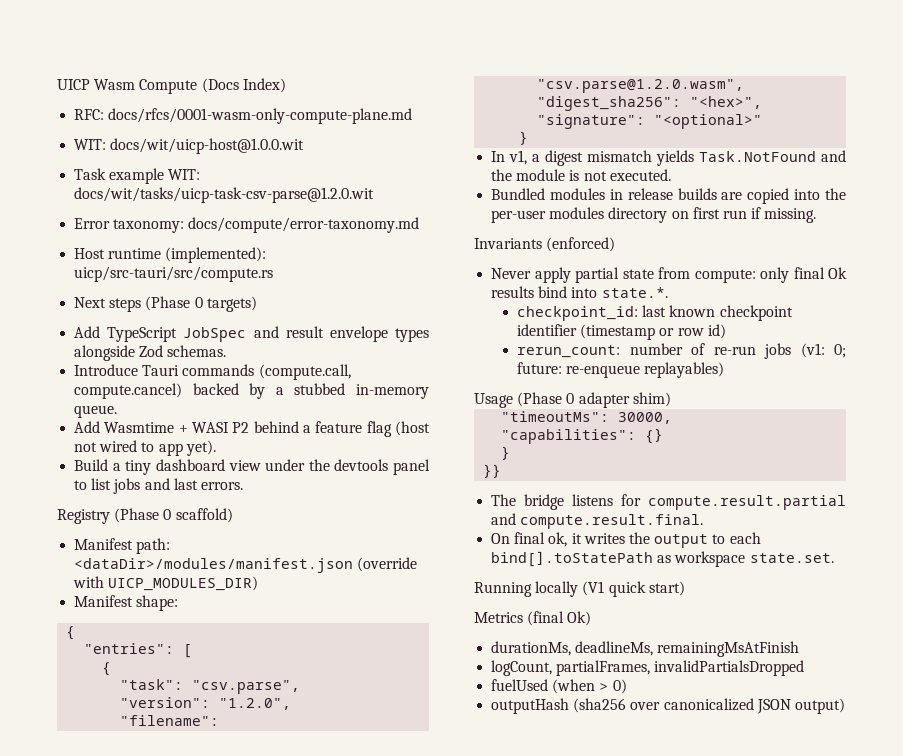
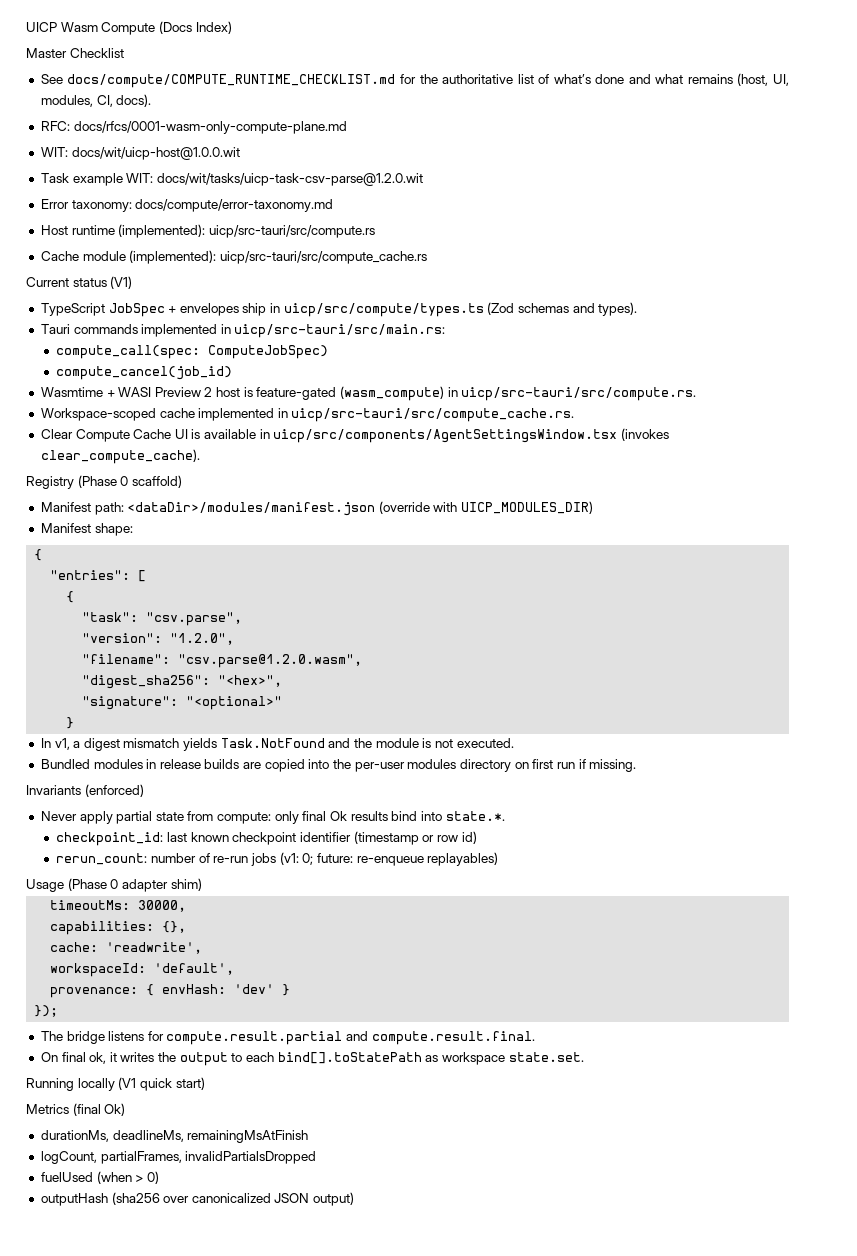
(286, 85) none -> [26,48,124,58] [40,73,789,88] [40,94,152,107] // Master Checklist // See docs/compute/COMPUTE_RUNTIME_CHECKLIST.md for the authoritative list of what’s done and what remains (host, UI, modules, CI, docs).
[74,296,257,312] [74,326,429,342] [74,345,227,361] [74,364,351,380] [74,383,429,399] [74,405,118,418] [74,421,430,437] [74,440,216,456] [74,459,430,475] [74,478,243,494] Next steps (Phase 0 targets) // Add TypeScript JobSpec and result envelope types alongside Zod schemas. // Introduce Tauri commands (compute.call, compute.cancel) backed by a stubbed in-memory queue. // Add Wasmtime + WASI P2 behind a feature flag (host not wired to app yet). // Build a tiny dashboard view under the devtools panel to list jobs and last errors. -> [40,250,427,264] [26,276,133,289] [40,302,638,317] [40,324,446,338] [56,345,329,359] [56,366,233,380] [40,386,697,401] [40,408,575,422] [40,428,670,443] [40,449,200,464] Cache module (implemented): uicp/src-tauri/src/compute_cache.rs // Current status (V1) // TypeScript JobSpec + envelopes ship in uicp/src/compute/types.ts (Zod schemas and types). // Tauri commands implemented in uicp/src-tauri/src/main.rs: // compute_call(spec: ComputeJobSpec) // compute_cancel(job_id) // Wasmtime + WASI Preview 2 host is feature-gated (wasm_compute) in uicp/src-tauri/src/compute.rs. // Workspace-scoped cache implemented in uicp/src-tauri/src/compute_cache.rs. // Clear Compute Cache UI is available in uicp/src/components/AgentSettingsWindow.tsx (invokes clear_compute_cache).
[501,411,610,422] "timeoutMs": -> [50,900,131,910] timeoutMs:
[501,428,664,444] [501,446,511,460] [483,464,502,478] "capabilities": {} // } // }} -> [50,921,187,935] [50,942,203,954] [50,963,235,977] [50,984,291,998] [34,1005,59,1017] capabilities: {}, // cache: 'readwrite', // workspaceId: 'default', // provenance: { envHash: 'dev' } // });

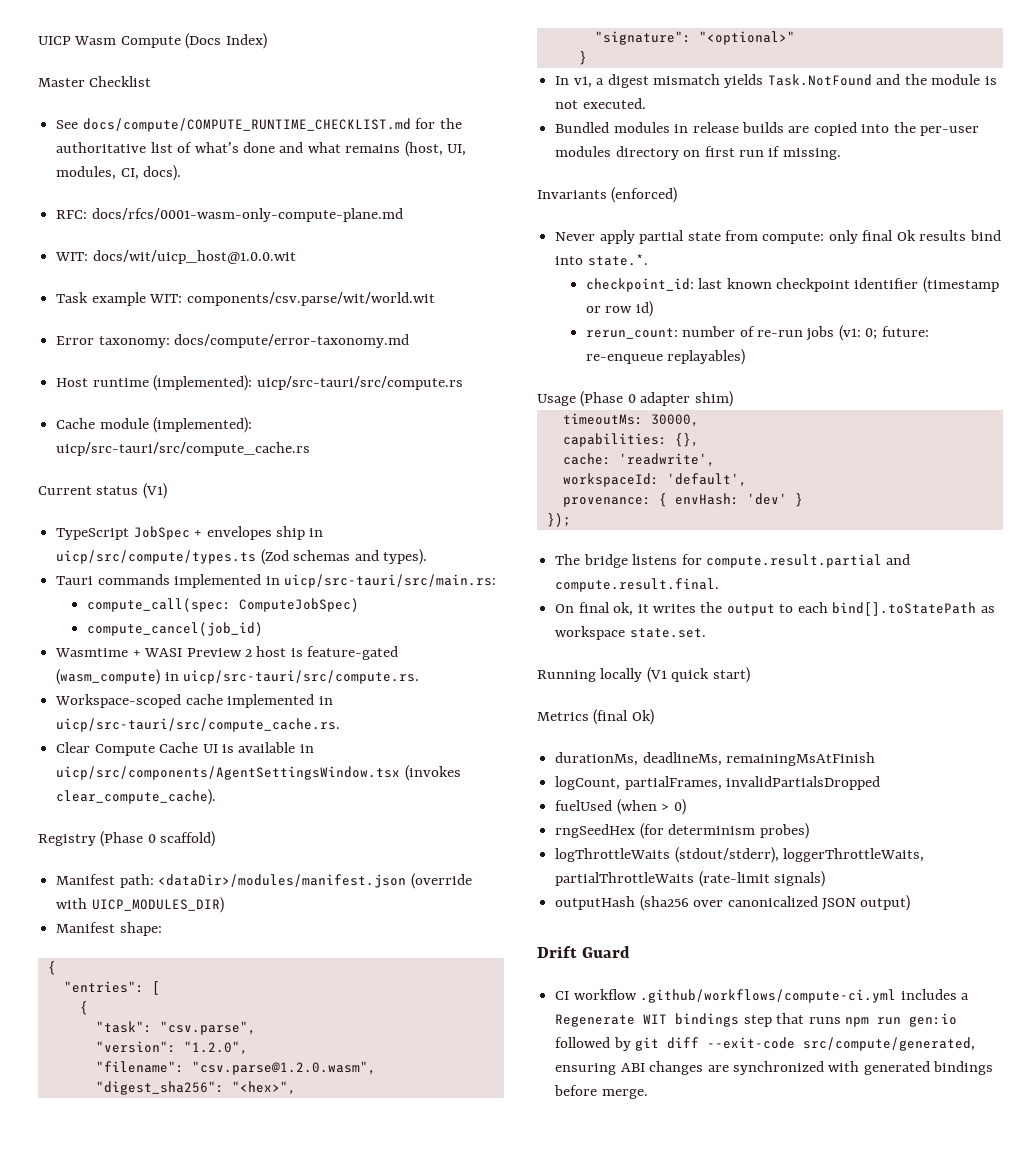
[71,147,240,160] docs/wit/uicp-host@1.0.0.wit -> [92,250,296,264] docs/wit/uicp_host@1.0.0.wit
[156,173,423,186] docs/wit/tasks/uicp-task-csv-parse@1.2.0.wit -> [186,292,435,306] components/csv.parse/wit/world.wit
(159, 1177) none -> [555,823,809,839] [555,847,925,863] [555,871,826,887] // rngSeedHex (for determinism probes) // logThrottleWaits (stdout/stderr), loggerThrottleWaits, partialThrottleWaits (rate-limit signals)
(355, 1199) none -> [537,946,631,958] [555,989,969,1003] [555,1013,957,1027] [555,1037,976,1051] [555,1061,994,1075] [554,1085,648,1099] // Drift Guard // CI workflow .github/workflows/compute-ci.yml includes a Regenerate WIT bindings step that runs npm run gen:io followed by git diff --exit-code src/compute/generated, ensuring ABI changes are synchronized with generated bindings before merge.

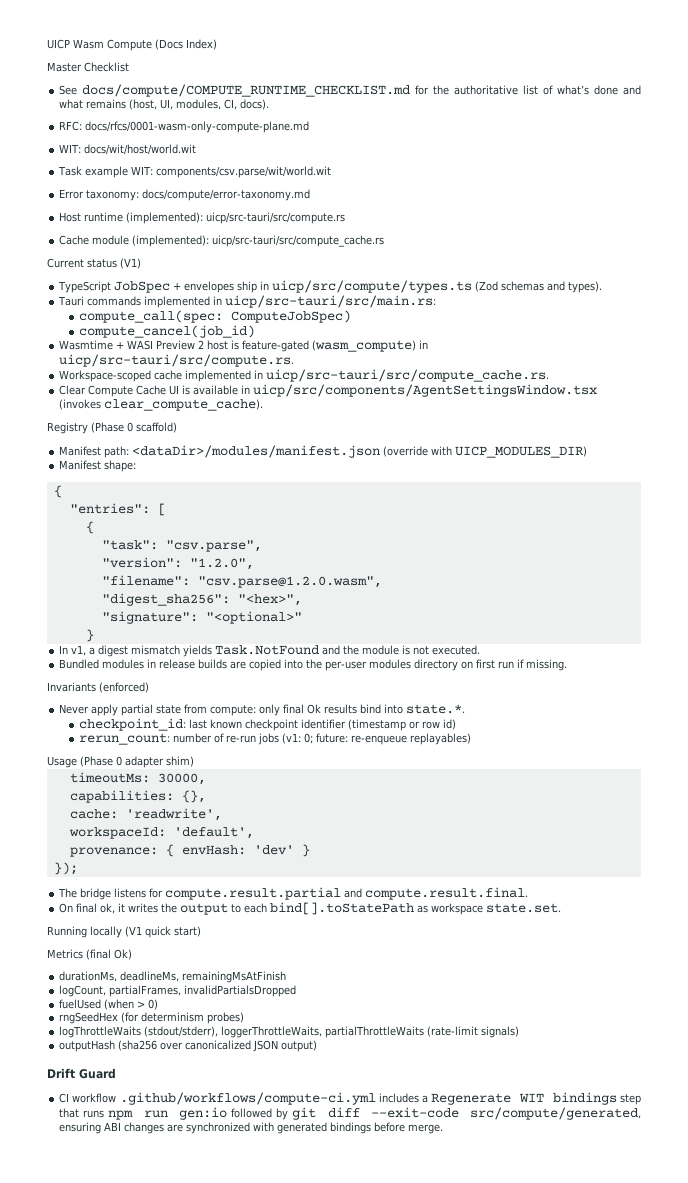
[92,250,296,264] docs/wit/uicp_host@1.0.0.wit -> [84,144,197,155] docs/wit/host/world.wit

